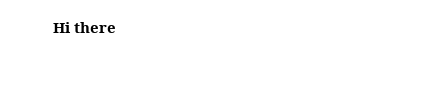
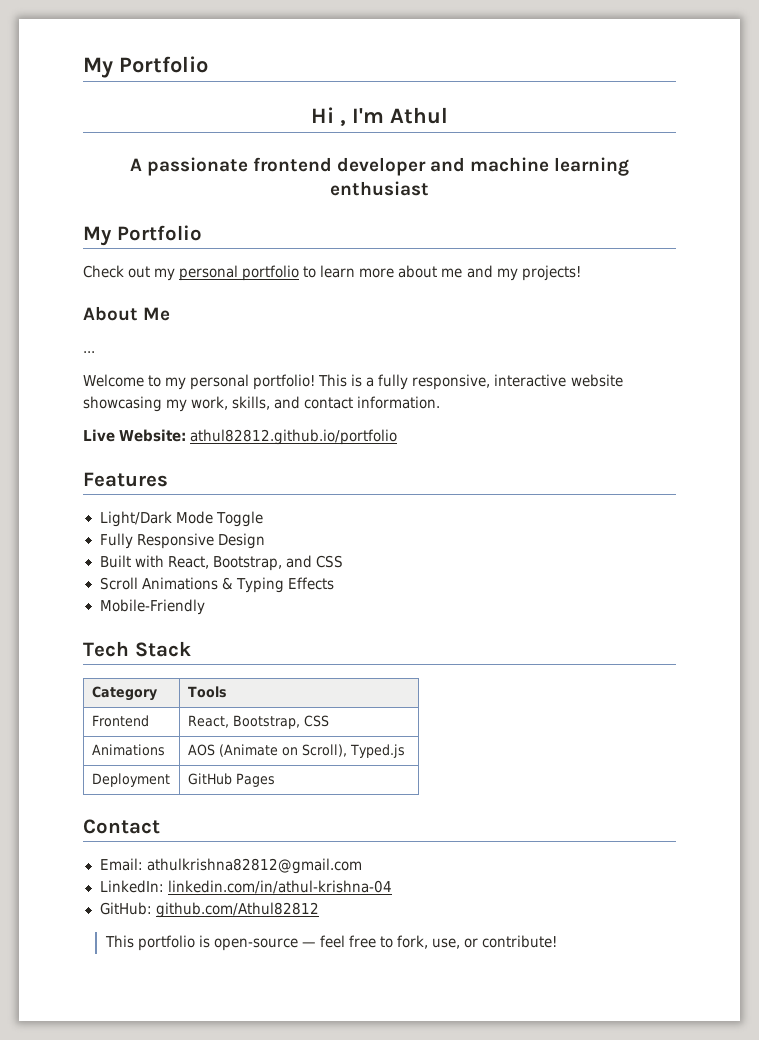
[53,22,117,33] Hi there -> [83,56,208,78] [311,107,448,126] [129,157,630,176] [330,181,429,196] [83,225,202,246] [83,265,581,281] [83,306,171,321] [83,351,95,353] [83,374,623,390] [83,396,441,412] [83,429,398,445] [83,472,168,487] [99,511,263,527] [99,533,265,549] [99,555,343,571] [99,577,334,593] [99,599,206,615] [83,641,191,657] [91,686,157,701] [187,686,227,698] [91,715,149,727] [187,715,329,729] [91,744,165,756] [187,744,405,758] [91,773,170,787] [187,773,275,787] [83,819,160,834] [99,858,362,874] [99,880,392,894] [99,902,319,918] [104,935,558,951] My Portfolio // Hi , I'm Athul // A passionate frontend developer and machine learning enthusiast // My Portfolio // Check out my personal portfolio to learn more about me and my projects! // About Me // ... // Welcome to my personal portfolio! This is a fully responsive, interactive website showcasing my work, skills, and contact information. // Live Website: athul82812.github.io/portfolio // Features // Light/Dark Mode Toggle // Fully Responsive Design // Built with React, Bootstrap, and CSS // Scroll Animations & Typing Effects // Mobile-Friendly // Tech Stack // Category | Tools // Frontend | React, Bootstrap, CSS // Animations | AOS (Animate on Scroll), Typed.js // Deployment | GitHub Pages // Contact // Email: athulkrishna82812@gmail.com // LinkedIn: linkedin.com/in/athul-krishna-04 // GitHub: github.com/Athul82812 // This portfolio is open-source — feel free to fork, use, or contribute!

